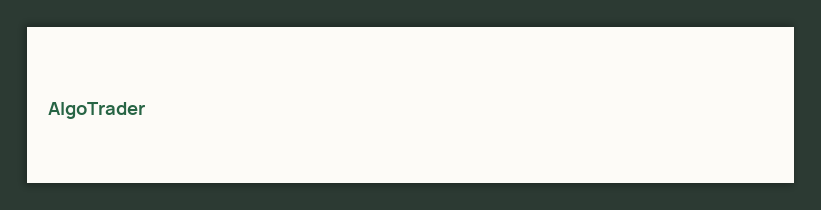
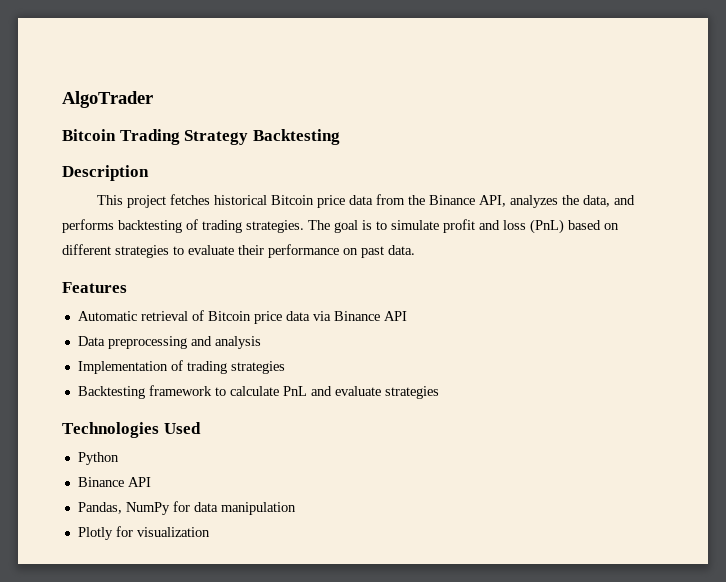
(145, 110) none -> [62,129,340,145] [62,165,149,181] [97,194,636,208] [62,219,619,234] [62,244,415,258] [62,282,127,293] [77,310,407,324] [77,336,261,349] [77,360,285,374] [77,385,439,399] [62,422,201,438] [77,452,119,465] [77,477,151,487] [77,501,296,515] [77,526,210,540] // Bitcoin Trading Strategy Backtesting // Description // This project fetches historical Bitcoin price data from the Binance API, analyzes the data, and performs backtesting of trading strategies. The goal is to simulate profit and loss (PnL) based on different strategies to evaluate their performance on past data. // Features // Automatic retrieval of Bitcoin price data via Binance API // Data preprocessing and analysis // Implementation of trading strategies // Backtesting framework to calculate PnL and evaluate strategies // Technologies Used // Python // Binance API // Pandas, NumPy for data manipulation // Plotly for visualization

